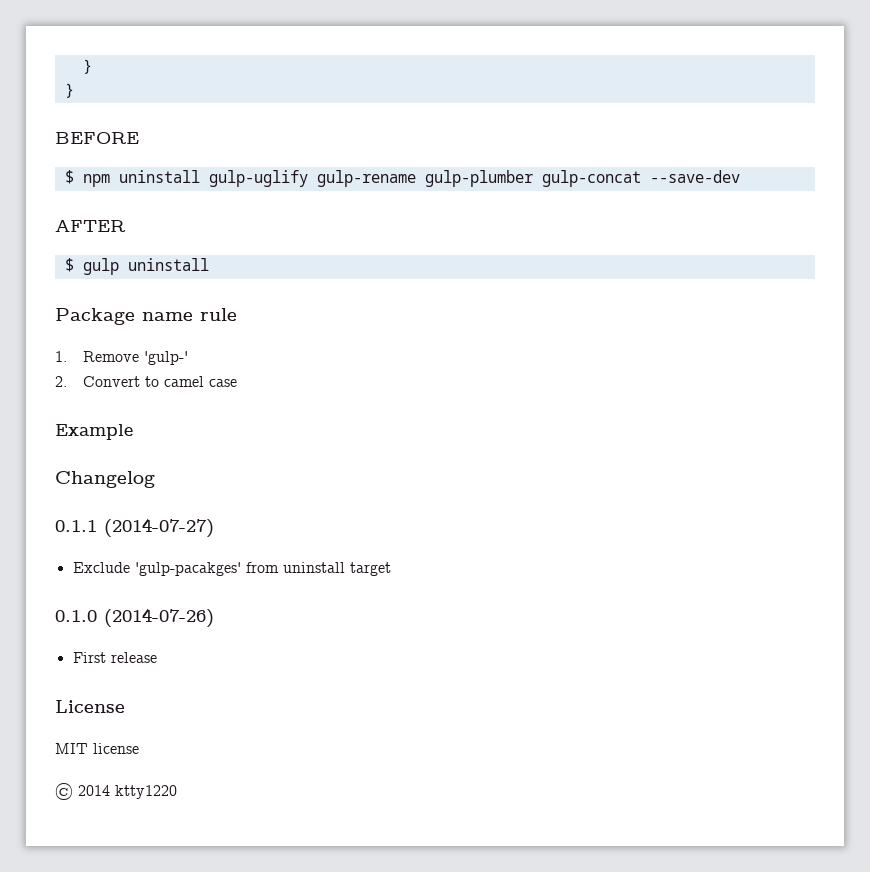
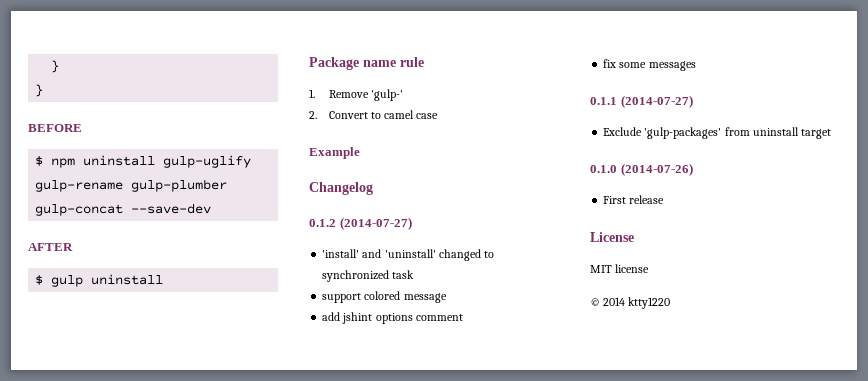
(155, 479) none -> [309,217,412,230] [322,249,495,261] [322,270,415,282] [322,291,447,303] [322,312,463,324] [603,59,696,71] // 0.1.2 (2014-07-27) // 'install' and 'uninstall' changed to synchronized task // support colored message // add jshint options comment // fix some messages
[134,562,241,576] 'gulp-pacakges' -> [644,127,722,139] 'gulp-packages'

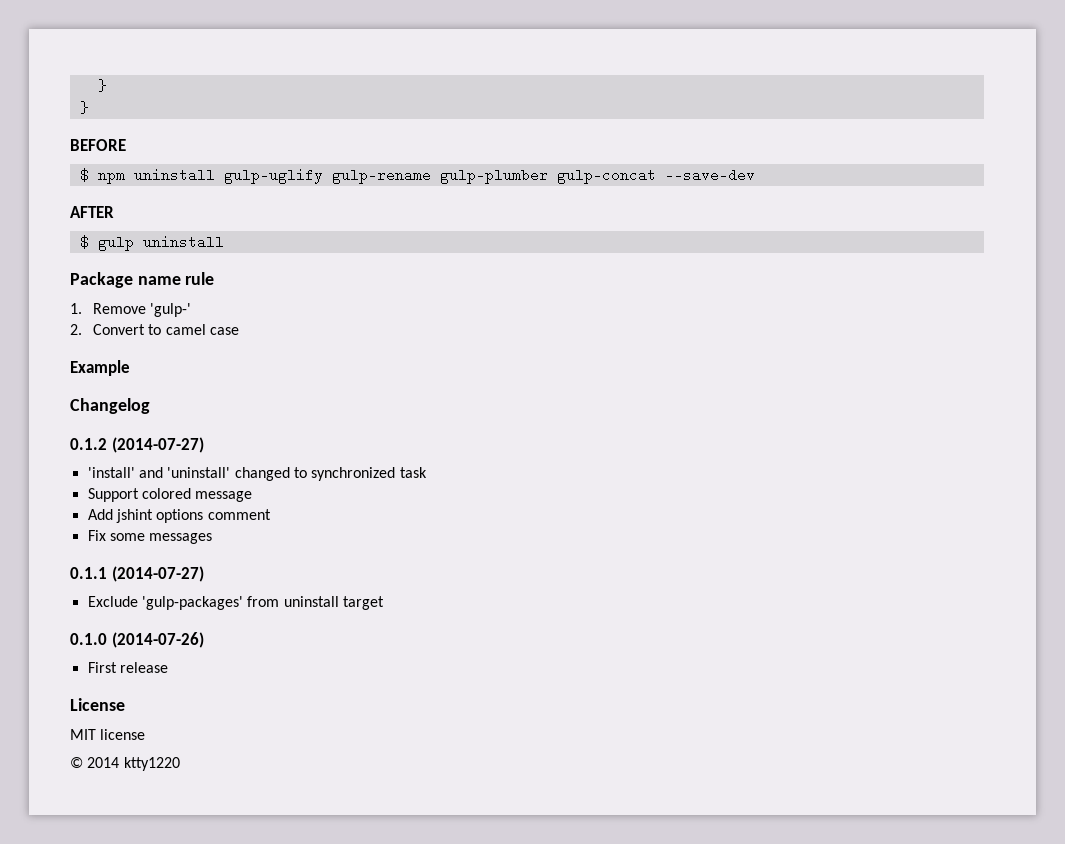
[322,293,362,303] support -> [87,488,139,502] Support
[322,312,341,321] add -> [87,509,113,520] Add
[603,59,617,68] fix -> [87,530,106,541] Fix

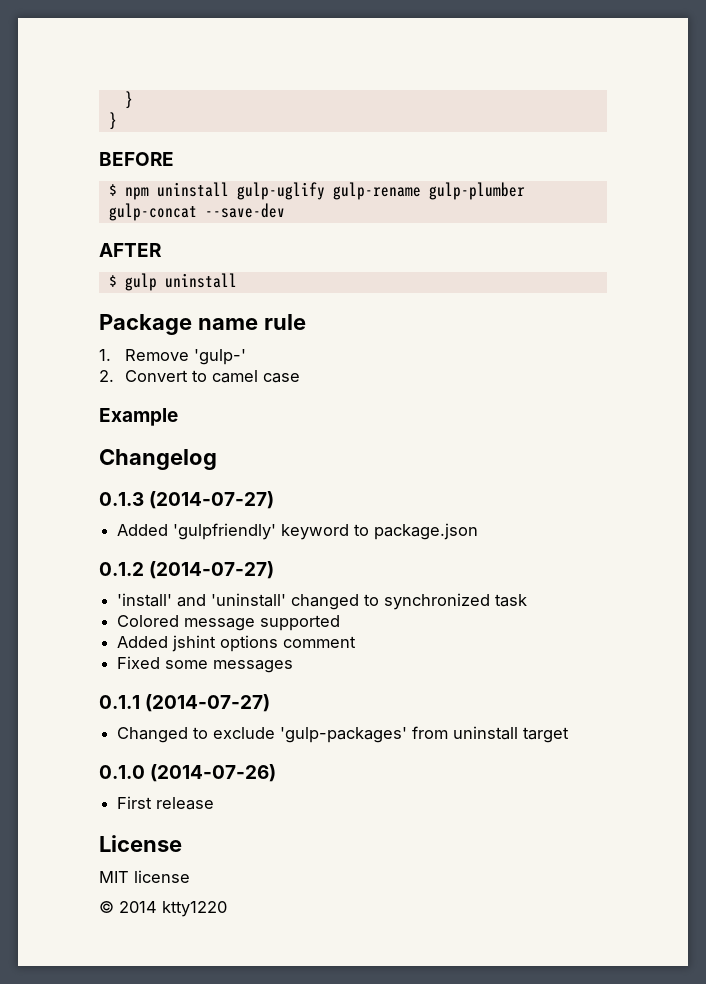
(150, 406) none -> [99,491,275,509] [117,523,479,540] // 0.1.3 (2014-07-27) // Added 'gulpfriendly' keyword to package.json
[87,488,191,502] Support colored -> [117,615,180,627] Colored
[87,509,113,520] // Add -> [260,615,341,631] [117,636,169,648] supported // Added
[87,530,106,541] Fix -> [117,656,161,669] Fixed
[87,596,138,607] Exclude -> [117,727,276,743] Changed to exclude

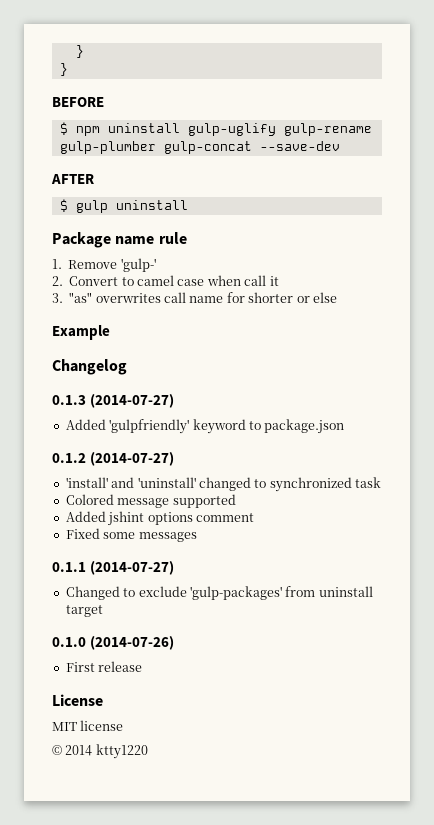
(300, 378) none -> [206,275,279,286] [52,292,337,303] when call it // 3. "as" overwrites call name for shorter or else

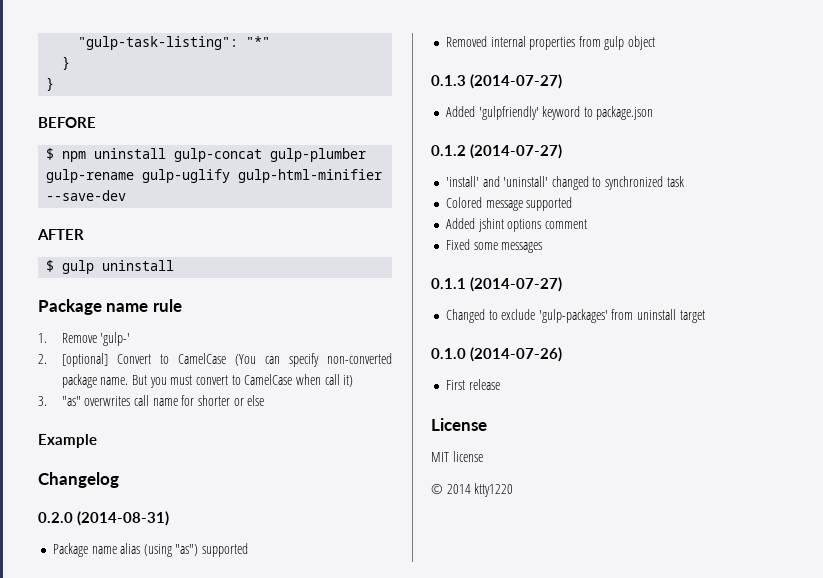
(75, 51) none -> [78,36,271,50] "gulp-task-listing": "*" //
[187,123,372,136] [59,141,252,154] gulp-uglify gulp-rename gulp-plumber gulp-concat -> [174,148,367,162] [46,169,383,183] gulp-concat gulp-plumber gulp-rename gulp-uglify gulp-html-minifier
(63, 281) none -> [61,353,108,367] [optional]
[137,275,205,286] camel case -> [177,353,392,367] [61,374,293,388] CamelCase (You can specify non-converted package name. But you must convert to CamelCase
[269,276,279,286] it -> [343,375,354,387] it)
(127, 367) none -> [38,511,170,526] [52,543,249,557] [445,36,656,50] // 0.2.0 (2014-08-31) // Package name alias (using "as") supported // Removed internal properties from gulp object

